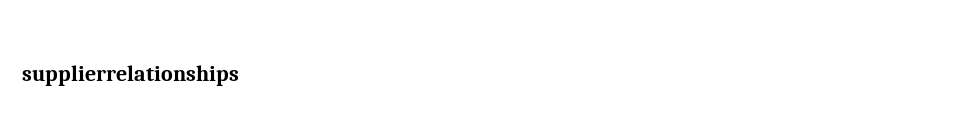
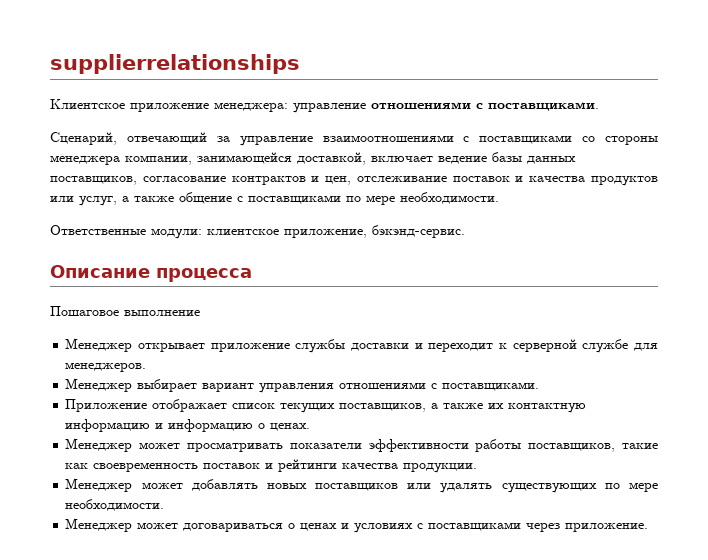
(239, 75) none -> [50,99,599,113] [50,132,658,146] [50,152,576,165] [50,176,658,186] [50,192,499,206] [50,225,465,239] [50,265,252,282] [50,306,200,316] [65,338,658,353] [65,362,147,372] [65,378,540,393] [65,399,587,413] [65,419,311,432] [65,438,658,452] [65,459,478,473] [65,478,659,493] [65,499,165,511] [65,518,649,533] // Клиентское приложение менеджера: управление отношениями с поставщиками. // Сценарий, отвечающий за управление взаимоотношениями с поставщиками со стороны менеджера компании, занимающейся доставкой, включает ведение базы данных поставщиков, согласование контрактов и цен, отслеживание поставок и качества продуктов или услуг, а также общение с поставщиками по мере необходимости. // Ответственные модули: клиентское приложение, бэкэнд-сервис. // Описание процесса // Пошаговое выполнение // Менеджер открывает приложение службы доставки и переходит к серверной службе для менеджеров. // Менеджер выбирает вариант управления отношениями с поставщиками. // Приложение отображает список текущих поставщиков, а также их контактную информацию и информацию о ценах. // Менеджер может просматривать показатели эффективности работы поставщиков, такие как своевременность поставок и рейтинги качества продукции. // Менеджер может добавлять новых поставщиков или удалять существующих по мере необходимости. // Менеджер может договариваться о ценах и условиях с поставщиками через приложение.

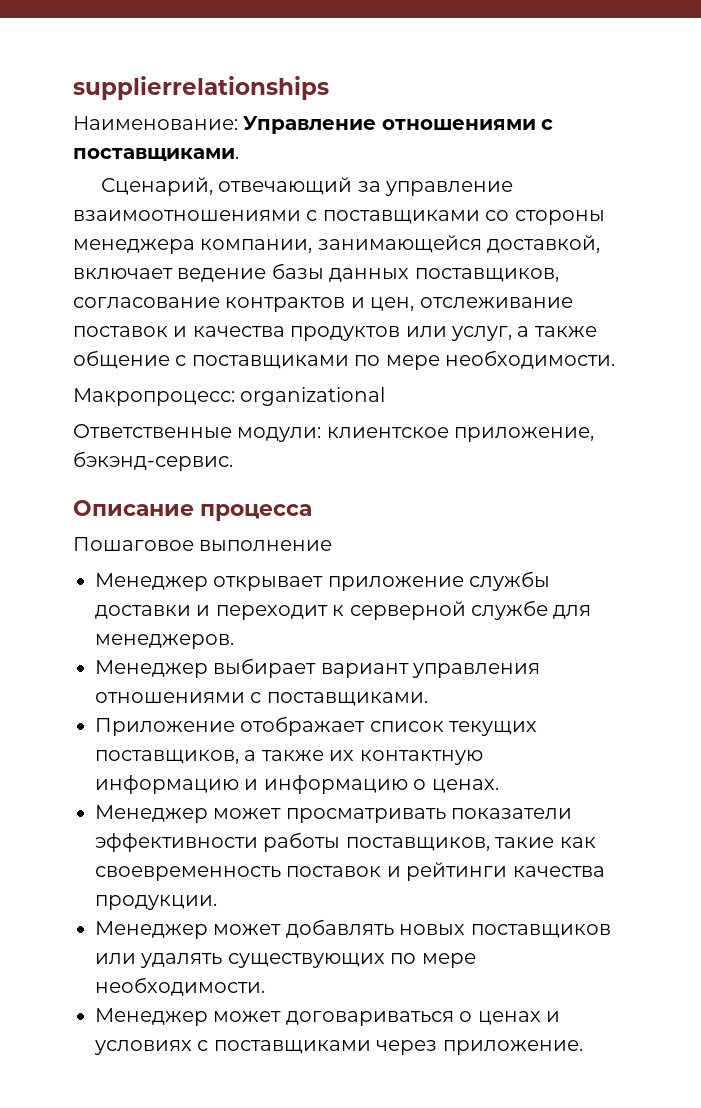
[50,99,366,113] Клиентское приложение менеджера: управление -> [73,116,377,134] Наименование: Управление
(499, 198) none -> [73,387,386,406] // Макропроцесс: organizational

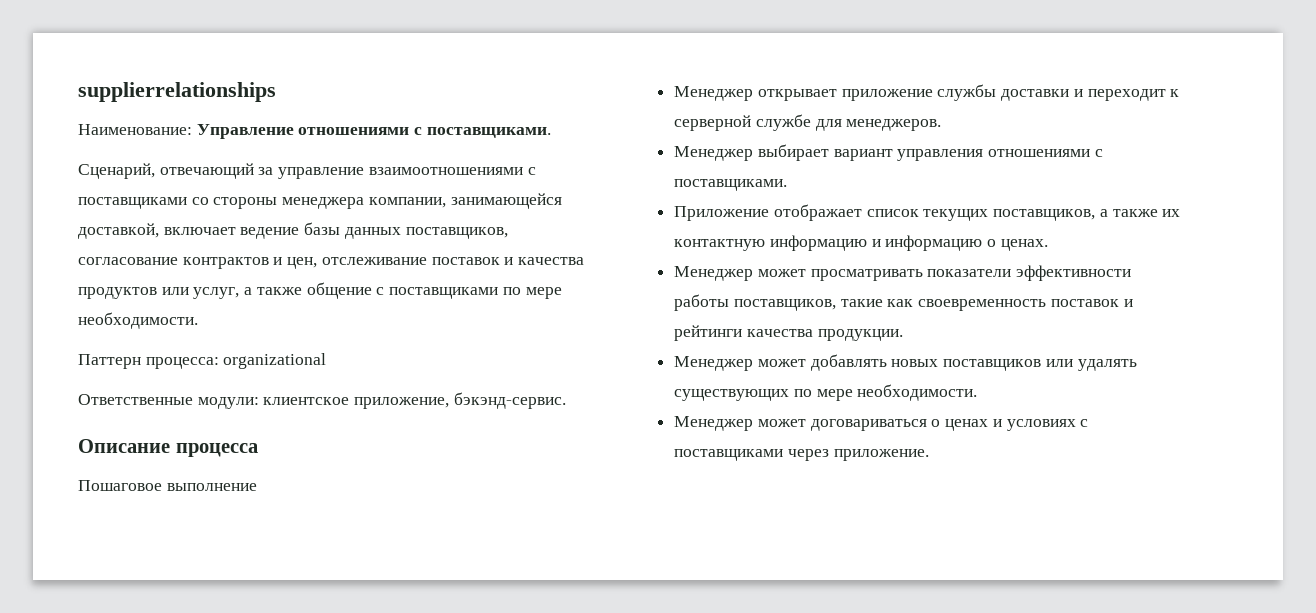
[73,388,235,406] Макропроцесс: -> [78,354,219,369] Паттерн процесса:

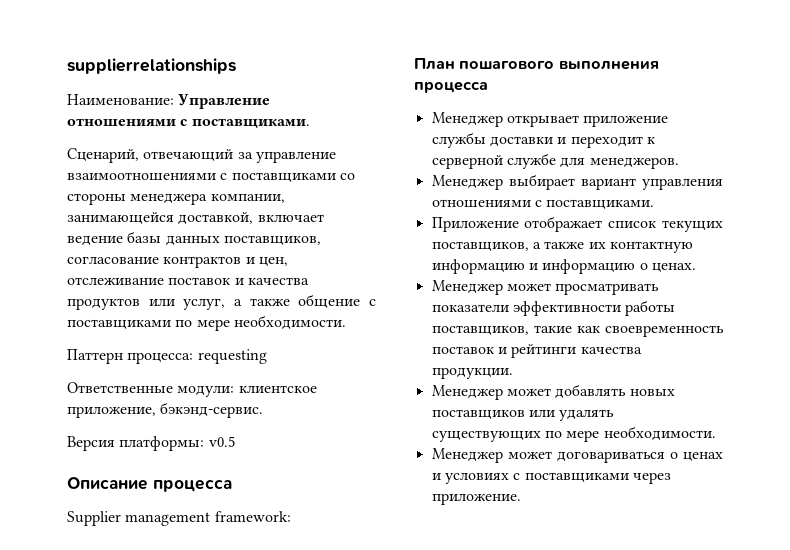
[223,353,327,369] organizational -> [197,349,267,364] requesting
(566, 400) none -> [67,436,235,451] // Версия платформы: v0.5
[78,480,257,491] Пошаговое выполнение -> [67,511,291,526] [414,58,659,70] [414,81,488,93] Supplier management framework: // План пошагового выполнения процесса

